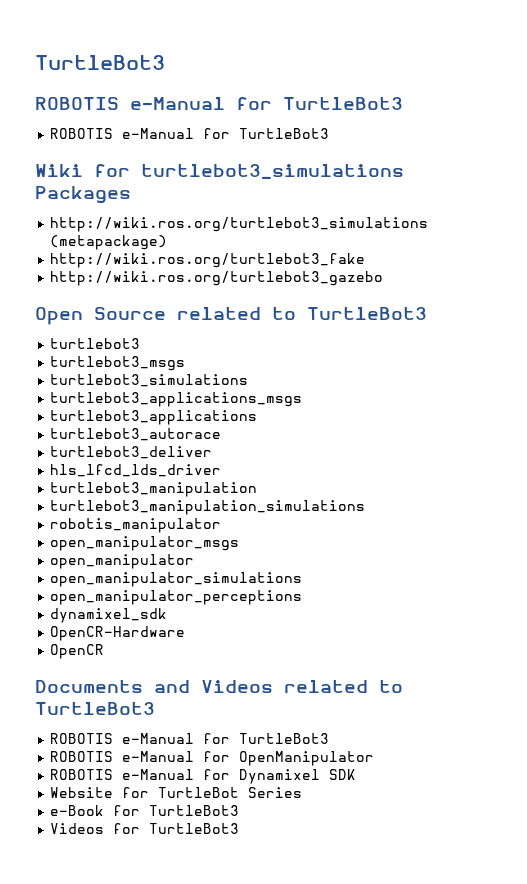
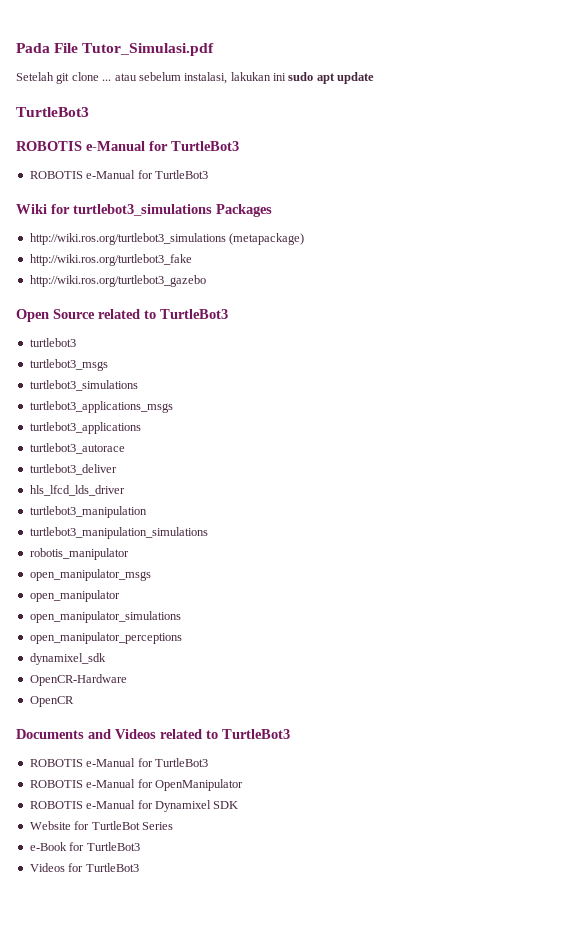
(35, 62) none -> [16,43,215,56] [16,72,375,84] Pada File Tutor_Simulasi.pdf // Setelah git clone ... atau sebelum instalasi, lakukan ini sudo apt update //

